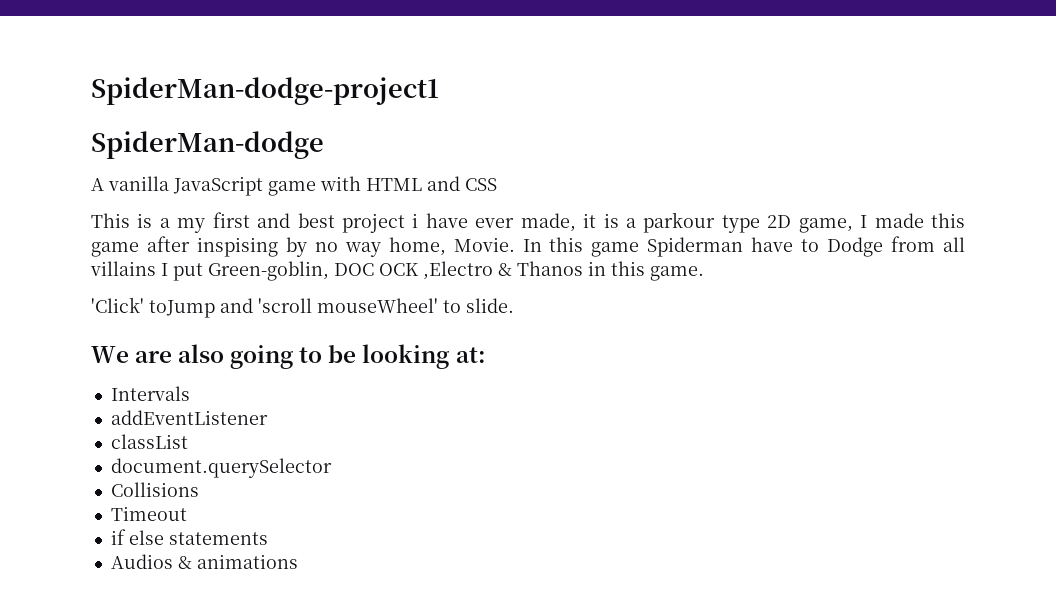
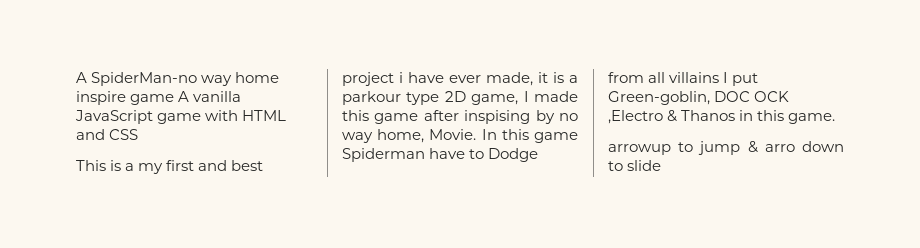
[91,77,439,105] [91,131,324,159] SpiderMan-dodge-project1 // SpiderMan-dodge // -> [76,72,280,86] [76,91,175,105] A SpiderMan-no way home inspire game
[91,297,514,318] [91,344,486,369] [110,386,190,401] [110,410,268,425] [110,434,188,449] [110,458,332,478] [110,482,199,497] [110,506,187,521] [110,529,268,545] [110,554,298,569] 'Click' toJump and 'scroll mouseWheel' to slide. // We are also going to be looking at: // Intervals // addEventListener // classList // document.querySelector // Collisions // Timeout // if else statements // Audios & animations -> [608,141,844,155] [608,160,662,171] arrowup to jump & arro down to slide

